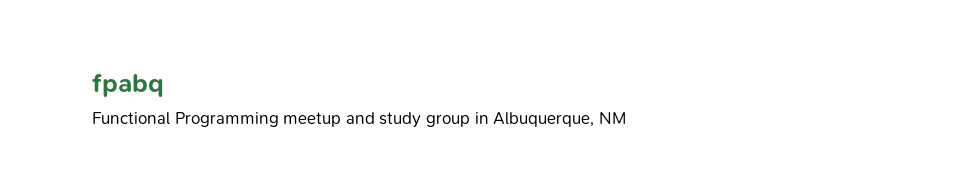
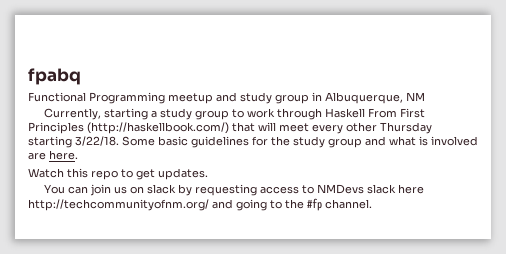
(626, 118) none -> [43,108,425,120] [28,122,432,134] [28,136,478,148] [28,150,78,160] [28,168,208,180] [43,184,424,196] [28,198,372,211] // Currently, starting a study group to work through Haskell From First Principles (http://haskellbook.com/) that will meet every other Thursday starting 3/22/18. Some basic guidelines for the study group and what is involved are here. // Watch this repo to get updates. // You can join us on slack by requesting access to NMDevs slack here http://techcommunityofnm.org/ and going to the #fp channel.

